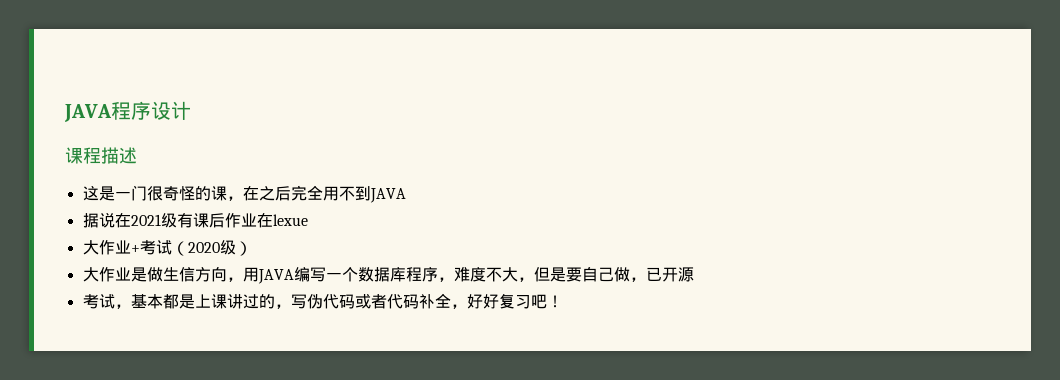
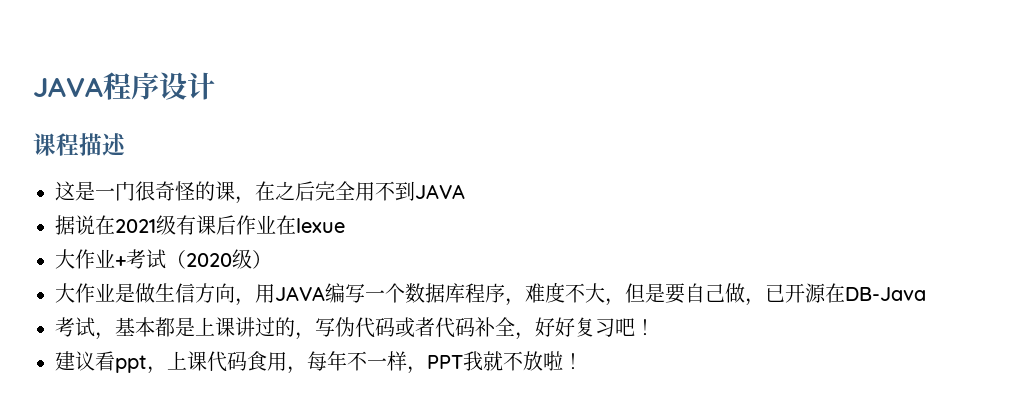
(694, 274) none -> [825,283,926,303] 在DB-Java
(563, 301) none -> [55,351,583,374] // 建议看ppt，上课代码食用，每年不一样，PPT我就不放啦！

